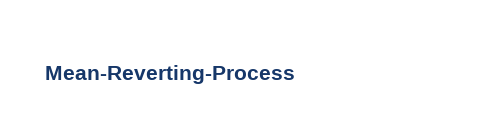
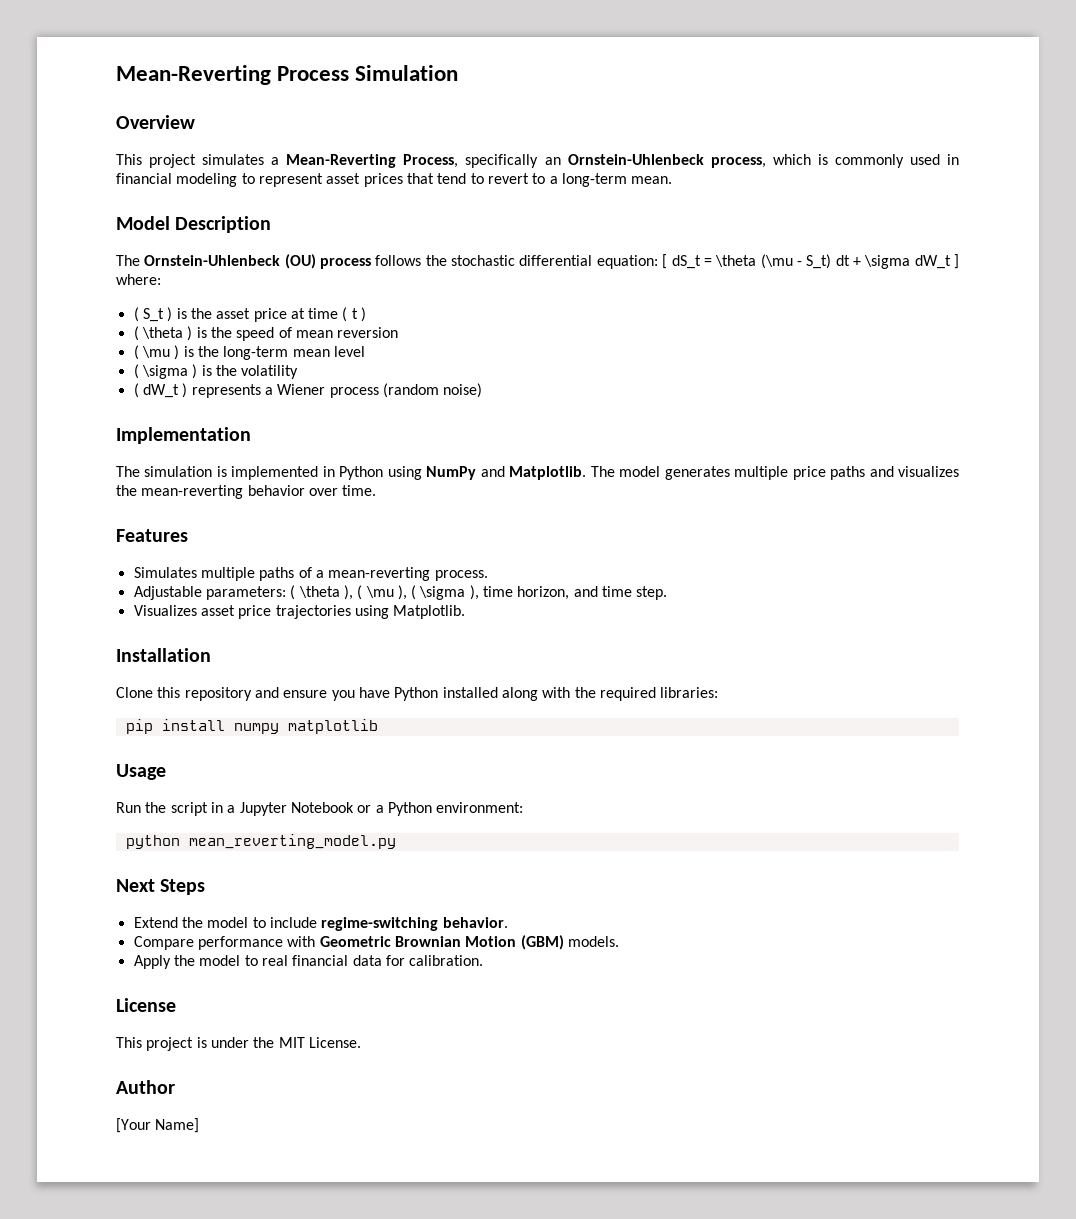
[45,65,295,84] Mean-Reverting-Process -> [116,65,459,85] [116,115,195,129] [116,154,959,168] [116,173,673,187] [116,216,272,233] [116,254,960,269] [116,274,161,285] [133,307,367,322] [133,326,399,341] [133,345,365,360] [133,364,299,379] [133,383,483,398] [116,427,251,444] [116,466,960,480] [116,485,377,499] [116,529,188,542] [133,567,488,581] [133,585,668,600] [133,605,466,619] [116,648,211,662] [116,687,719,701] [125,719,378,734] [116,764,166,780] [116,802,524,816] [125,834,396,849] [116,879,206,895] [133,917,508,931] [133,935,619,950] [133,955,484,969] [116,998,176,1012] [116,1037,361,1051] [116,1080,175,1094] [116,1118,200,1133] Mean-Reverting Process Simulation // Overview // This project simulates a Mean-Reverting Process, specifically an Ornstein-Uhlenbeck process, which is commonly used in financial modeling to represent asset prices that tend to revert to a long-term mean. // Model Description // The Ornstein-Uhlenbeck (OU) process follows the stochastic differential equation: [ dS_t = \theta (\mu - S_t) dt + \sigma dW_t ] where: // ( S_t ) is the asset price at time ( t ) // ( \theta ) is the speed of mean reversion // ( \mu ) is the long-term mean level // ( \sigma ) is the volatility // ( dW_t ) represents a Wiener process (random noise) // Implementation // The simulation is implemented in Python using NumPy and Matplotlib. The model generates multiple price paths and visualizes the mean-reverting behavior over time. // Features // Simulates multiple paths of a mean-reverting process. // Adjustable parameters: ( \theta ), ( \mu ), ( \sigma ), time horizon, and time step. // Visualizes asset price trajectories using Matplotlib. // Installation // Clone this repository and ensure you have Python installed along with the required libraries: // pip install numpy matplotlib // Usage // Run the script in a Jupyter Notebook or a Python environment: // python mean_reverting_model.py // Next Steps // Extend the model to include regime-switching behavior. // Compare performance with Geometric Brownian Motion (GBM) models. // Apply the model to real financial data for calibration. // License // This project is under the MIT License. // Author // [Your Name]

